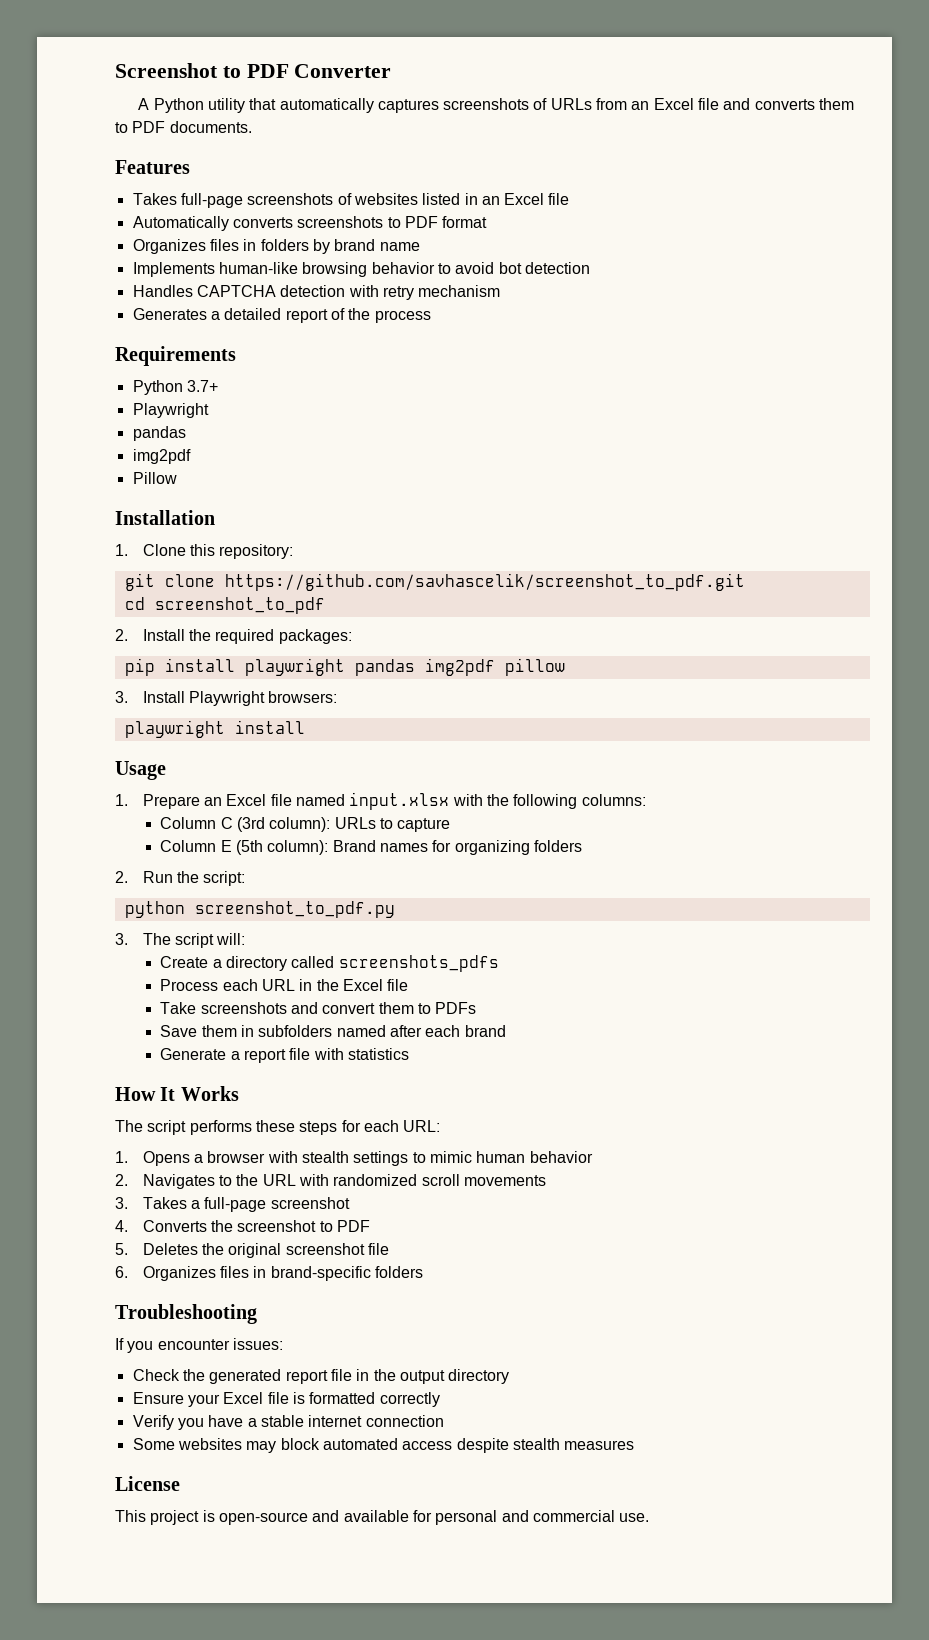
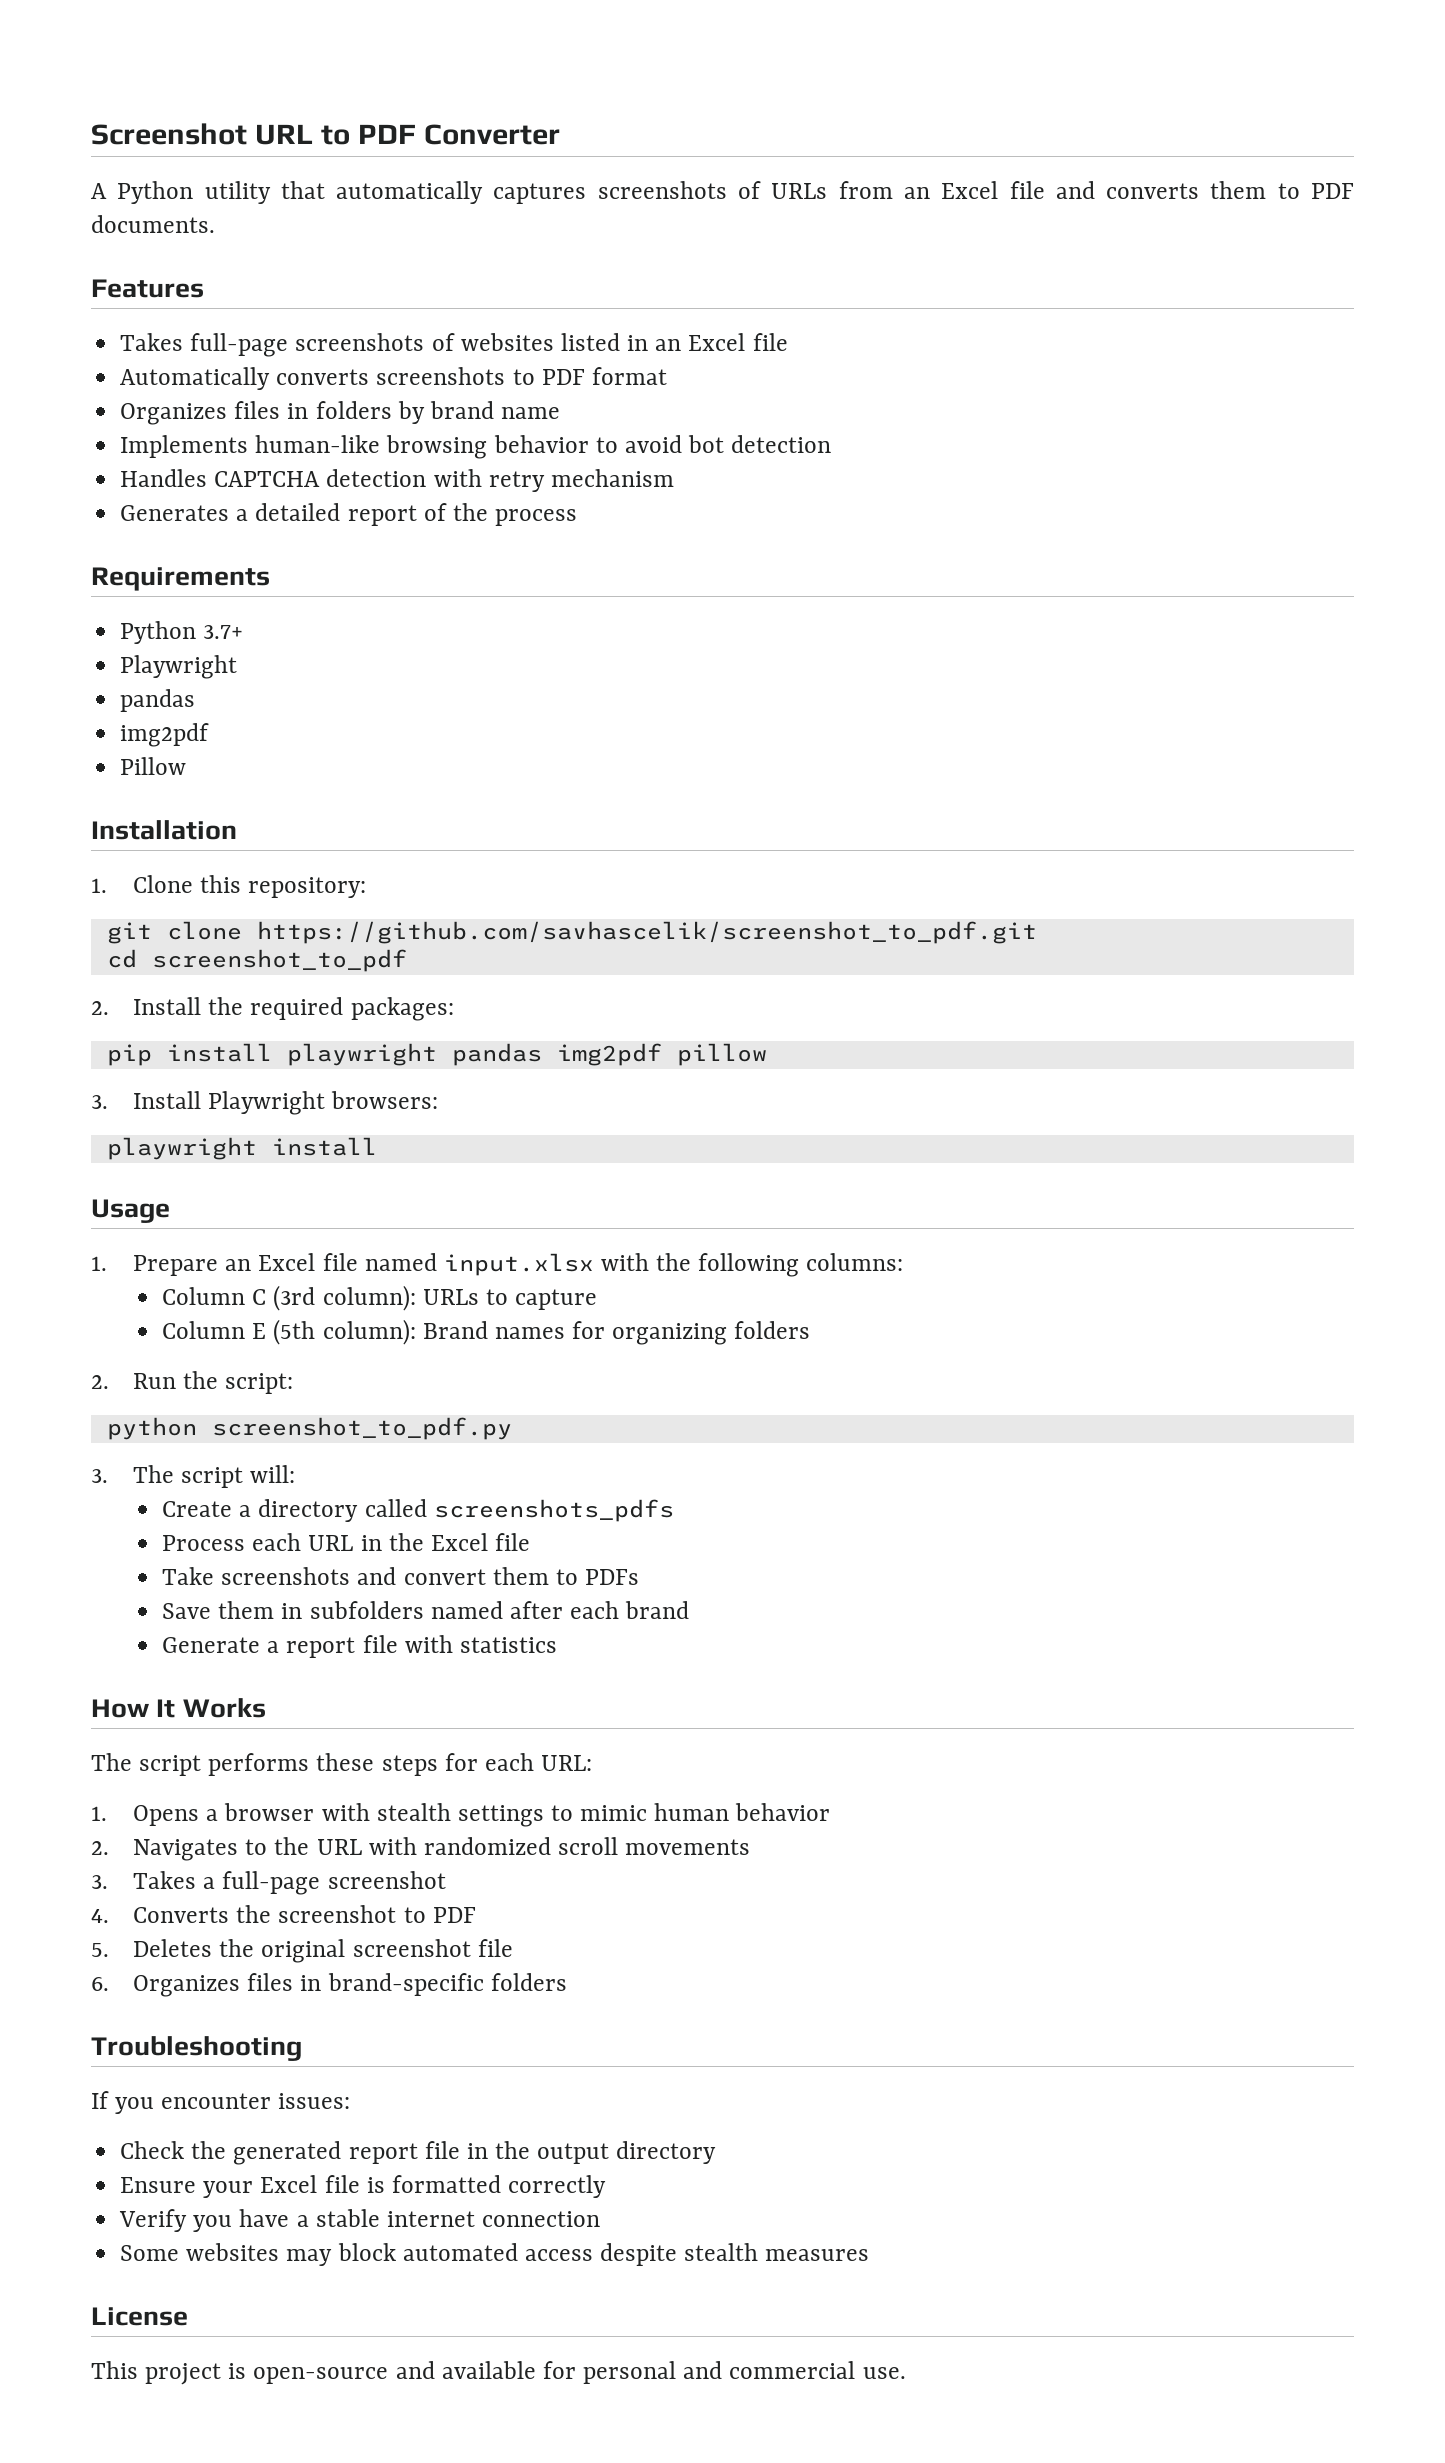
(218, 70) none -> [254,124,313,145] URL

